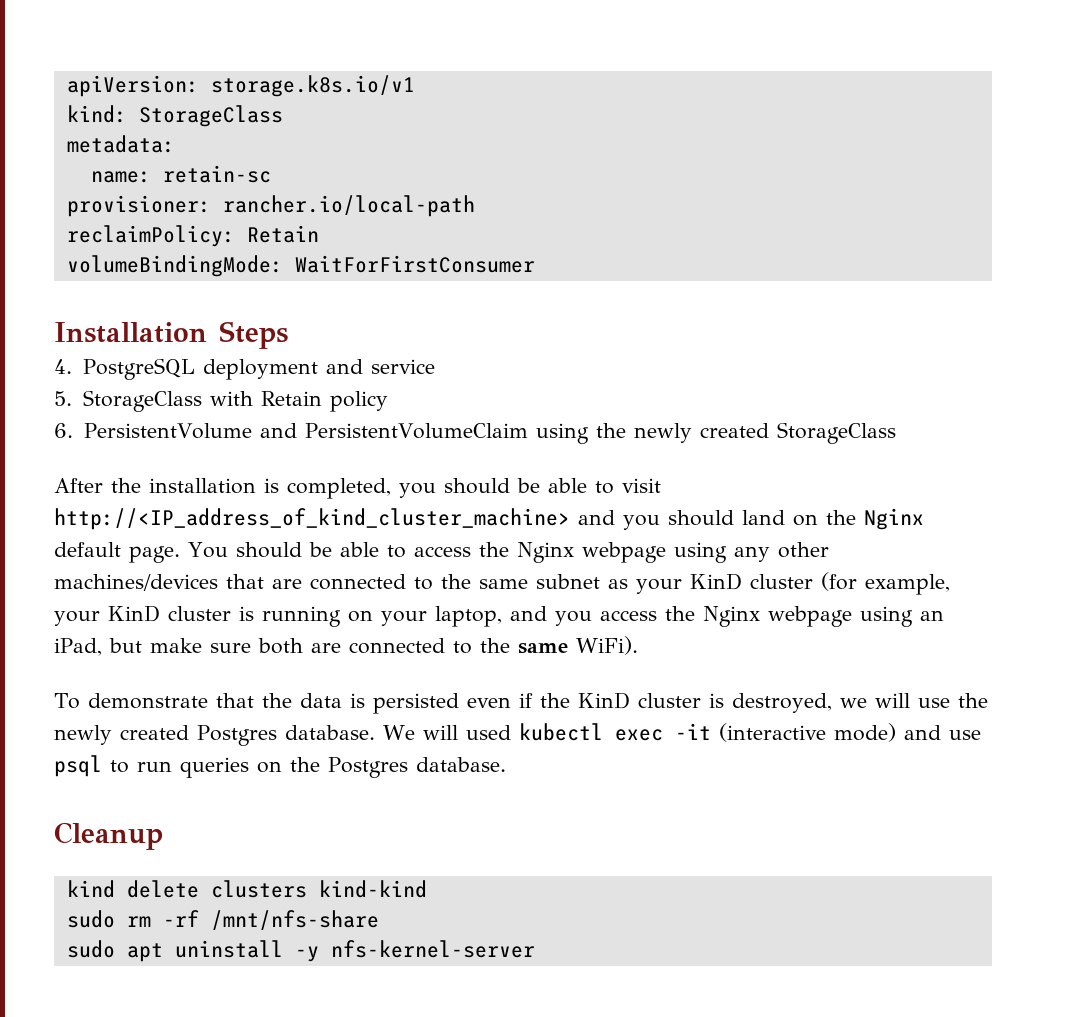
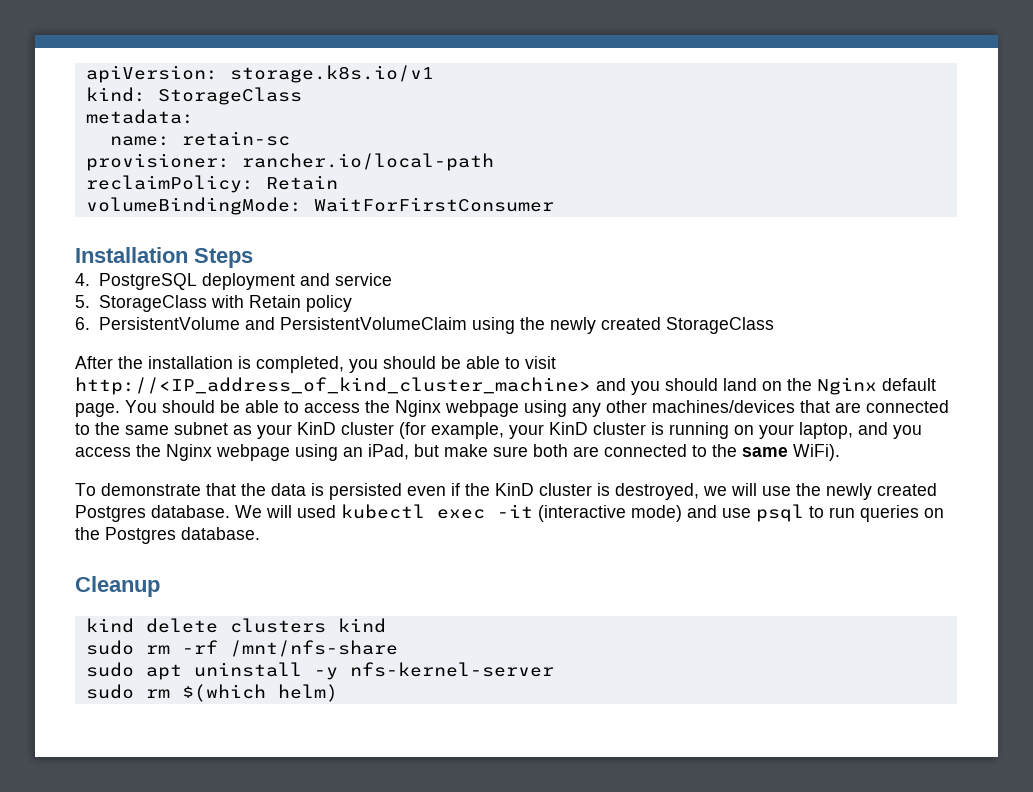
[318,880,427,898] kind-kind -> [337,618,386,633] kind
(535, 949) none -> [85,684,338,702] // sudo rm $(which helm)

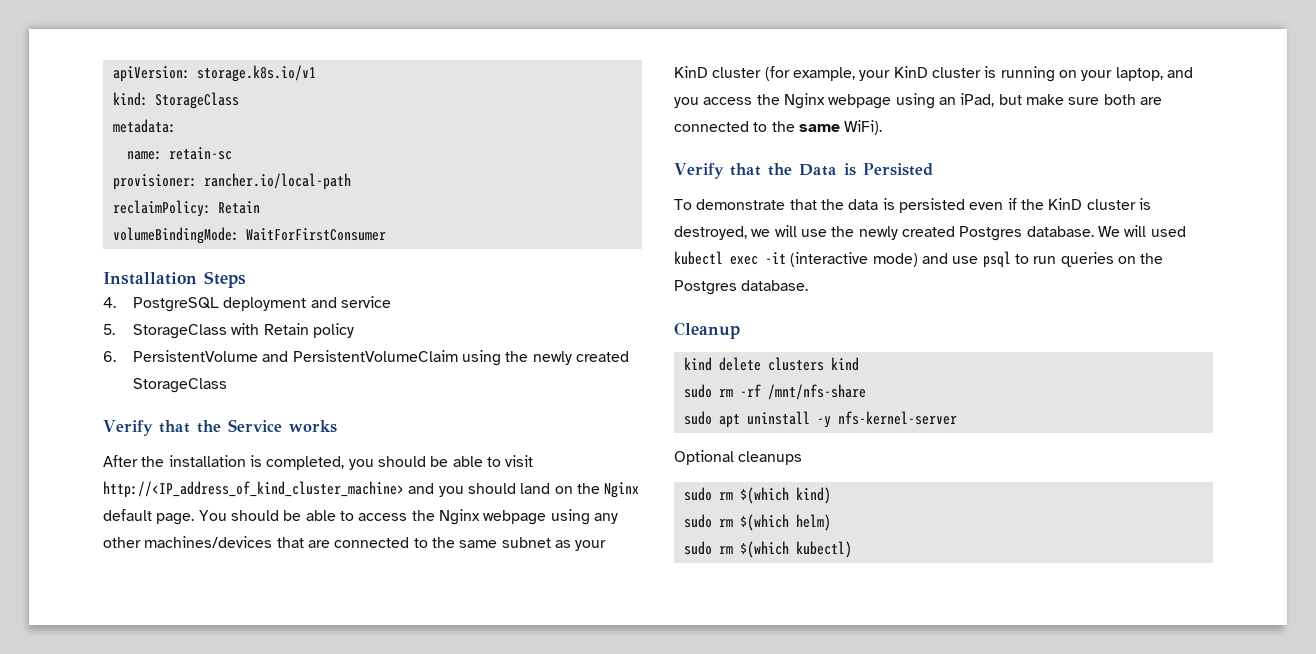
(774, 325) none -> [103,419,337,436] // Verify that the Service works
(840, 452) none -> [674,163,933,179] // Verify that the Data is Persisted
(554, 669) none -> [674,450,803,465] [683,487,831,504] // Optional cleanups // sudo rm $(which kind)
(338, 693) none -> [683,541,852,558] // sudo rm $(which kubectl)

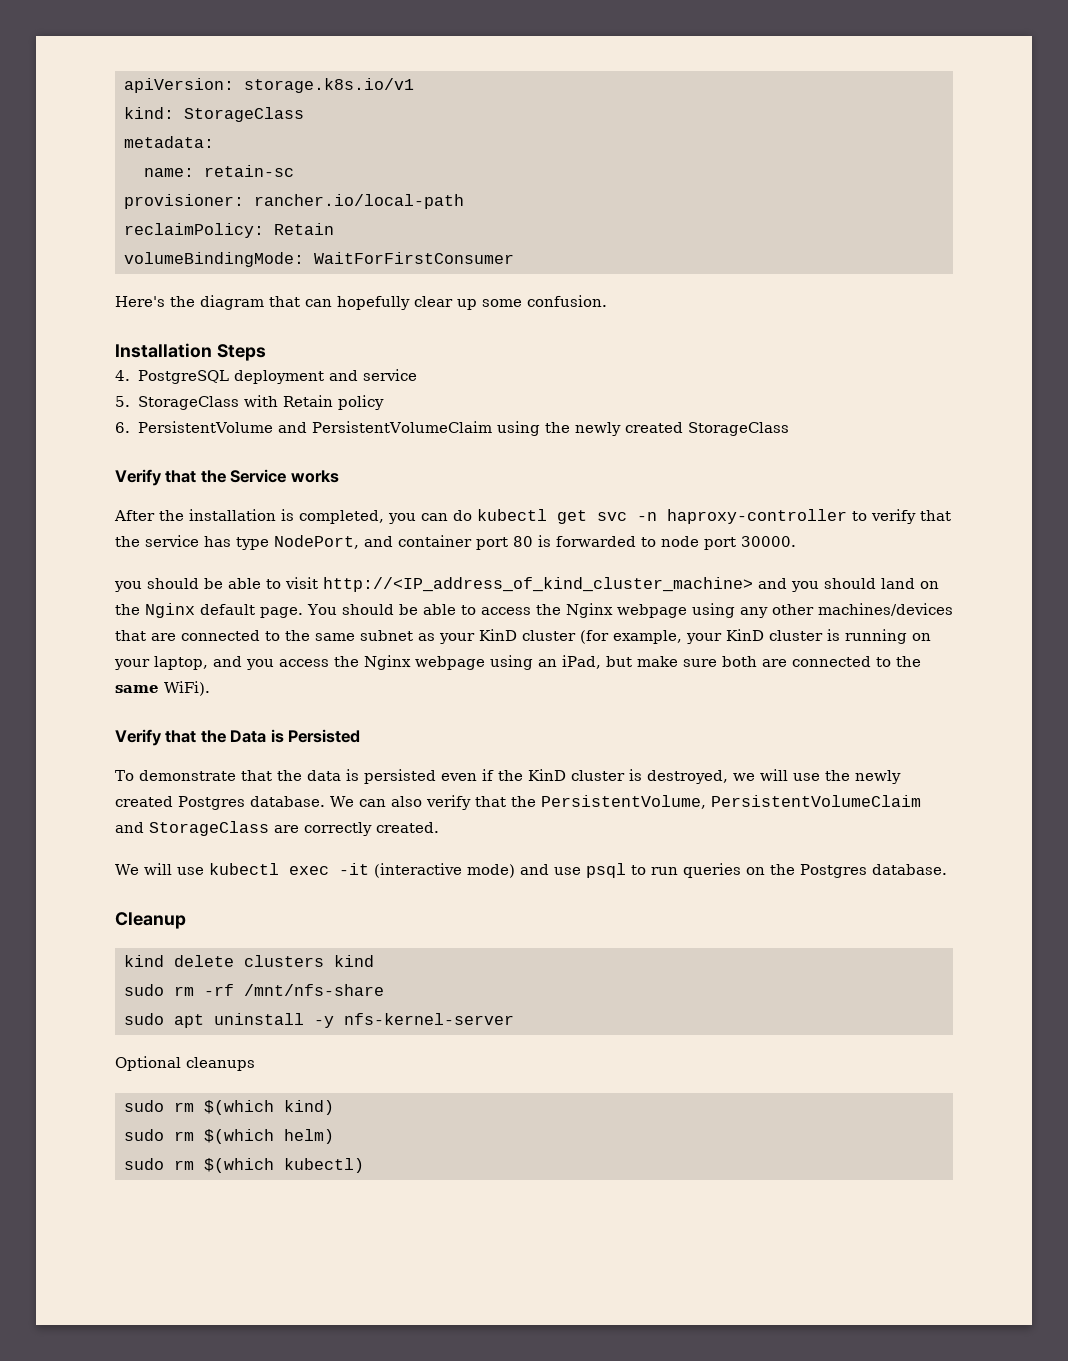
(386, 234) none -> [115,295,607,310] // Here's the diagram that can hopefully clear up some confusion.
(374, 464) none -> [421,509,951,524] [115,535,796,550] [114,581,142,592] can do kubectl get svc -n haproxy-controller to verify that the service has type NodePort, and container port 80 is forwarded to node port 30000. // you
[1124,225,1186,237] will used -> [358,795,921,810] [115,821,439,836] [115,863,204,875] can also verify that the PersistentVolume, PersistentVolumeClaim and StorageClass are correctly created. // We will use

